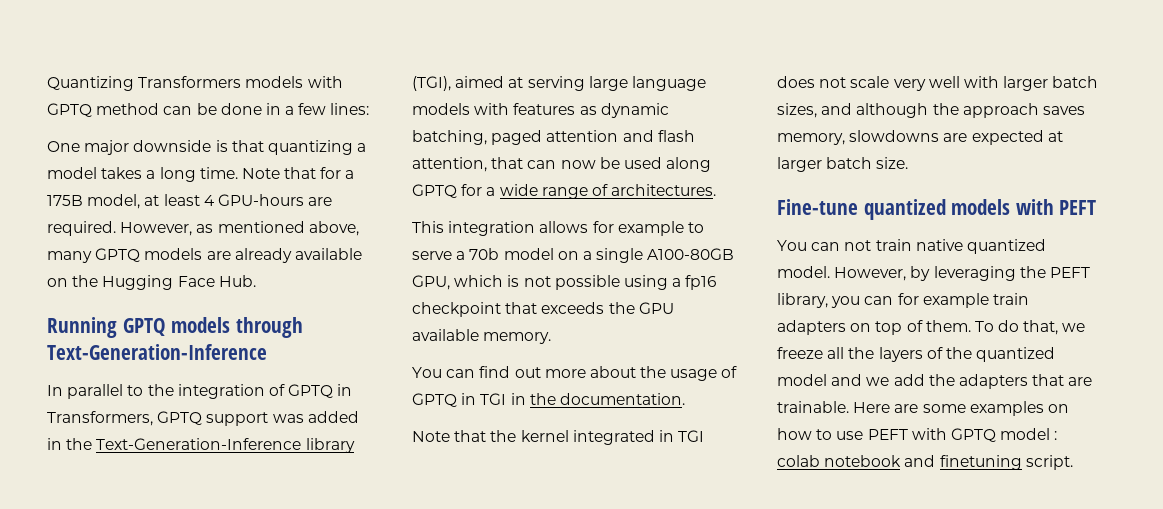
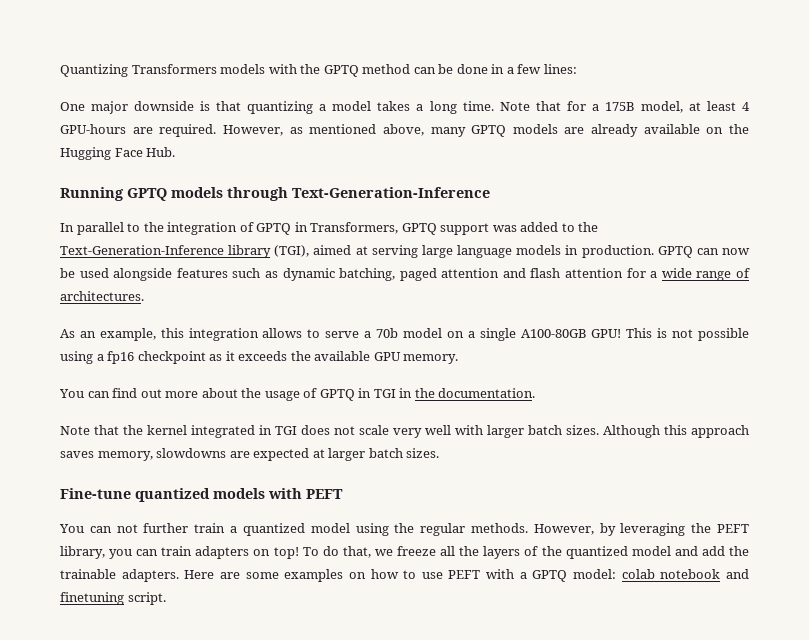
(343, 82) none -> [300,64,321,74] the
[47,438,62,450] in -> [561,223,575,232] to
[474,103,576,115] with features -> [565,245,750,258] [60,268,261,281] in production. GPTQ can now be used alongside features such
[412,157,712,172] [412,184,457,198] attention, that can now be used along GPTQ -> [565,268,624,278] attention
[412,221,684,236] This integration allows for example -> [60,328,303,341] As an example, this integration allows
[412,275,504,290] GPU, which -> [591,328,653,338] GPU! This
[505,302,674,314] [412,329,479,341] that exceeds the GPU available -> [209,351,401,361] as it exceeds the available GPU
[777,103,959,118] sizes, and although the -> [566,425,687,438] sizes. Although this
[876,157,909,169] size. -> [406,448,440,458] sizes.
[875,239,1046,254] [777,266,830,278] train native quantized model. -> [143,523,528,536] further train a quantized model using the regular methods.
[897,293,989,308] for example -> (159, 552) none
[875,320,971,335] top of them. -> [273,547,299,559] top!
[866,377,890,386] we -> (698, 551) none
[958,374,1093,389] [777,401,849,413] adapters that are trainable. -> [60,569,179,582] trainable adapters.
[950,428,1058,442] GPTQ model : -> [519,569,617,582] a GPTQ model:

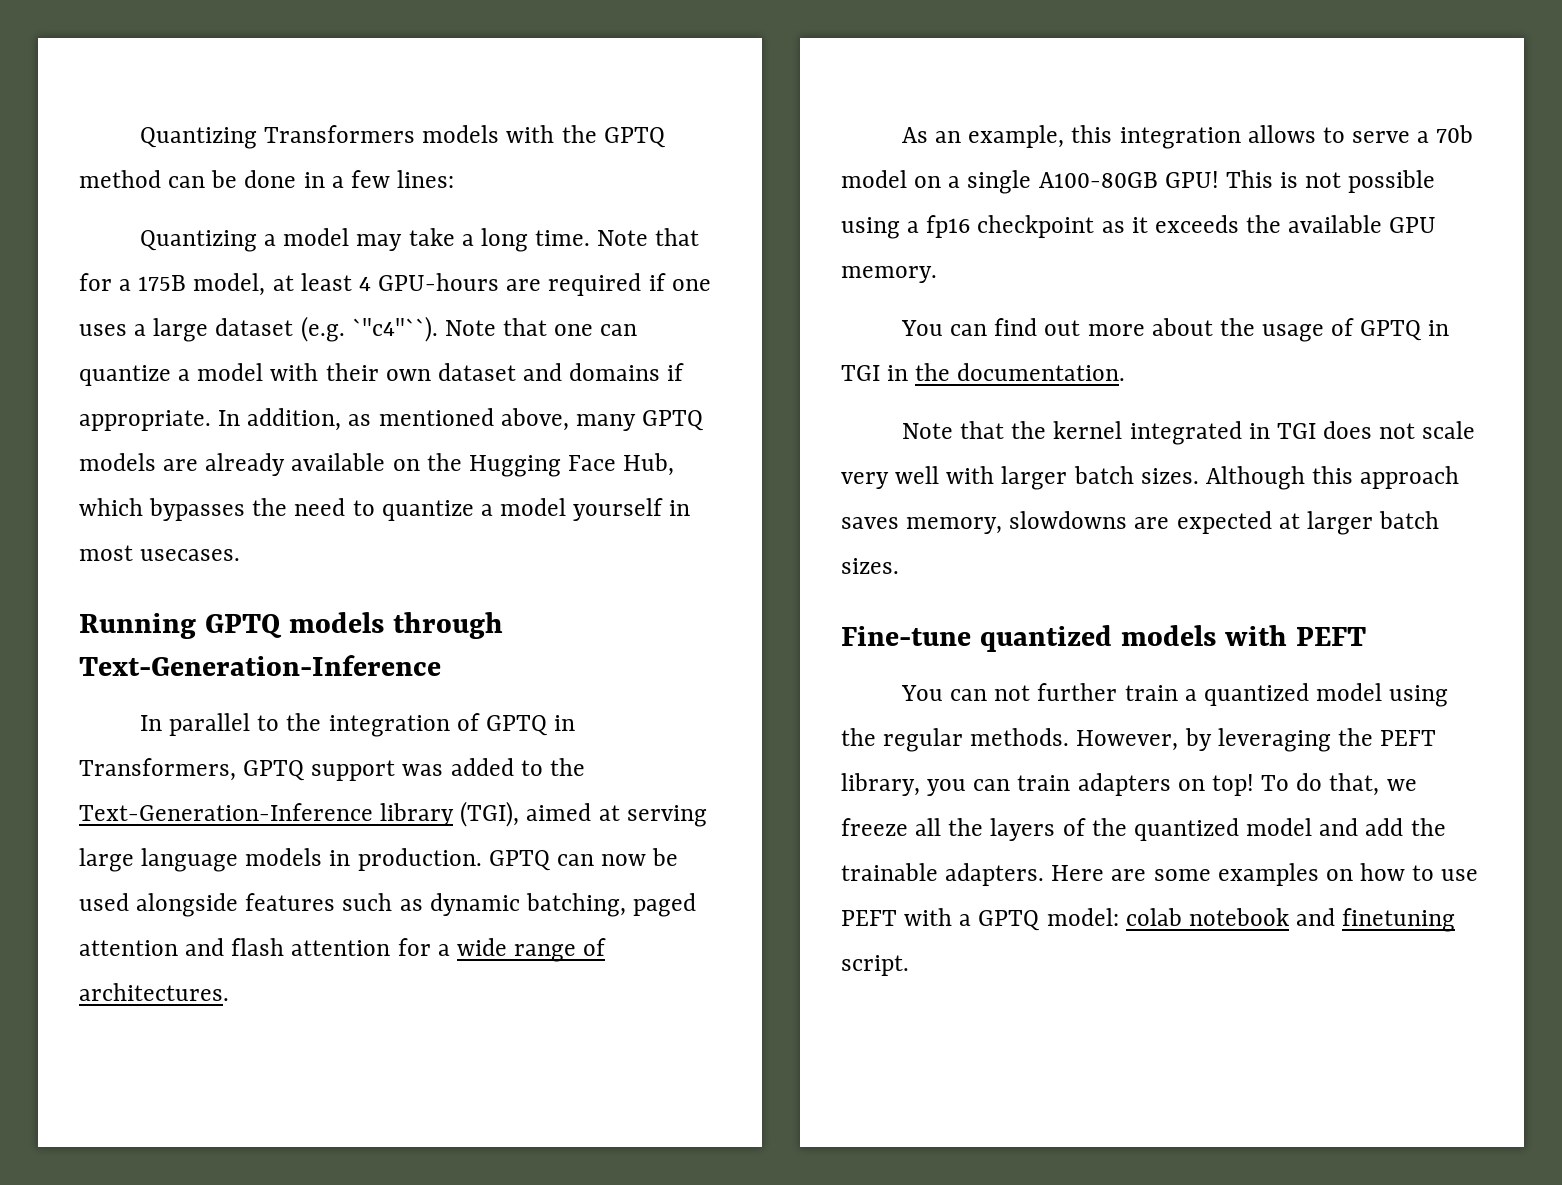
[60,101,411,114] One major downside is that quantizing a model takes -> [139,228,455,252] Quantizing a model may take
[159,124,283,137] required. However, -> [548,273,711,296] [79,316,638,342] [79,363,685,386] [79,408,342,431] required if one uses a large dataset (e.g. `"c4"``). Note that one can quantize a model with their own dataset and domains if appropriate. In addition,
[146,147,176,157] Hub. -> [623,453,675,476] [79,498,691,521] [79,545,241,561] Hub, which bypasses the need to quantize a model yourself in most usecases.

